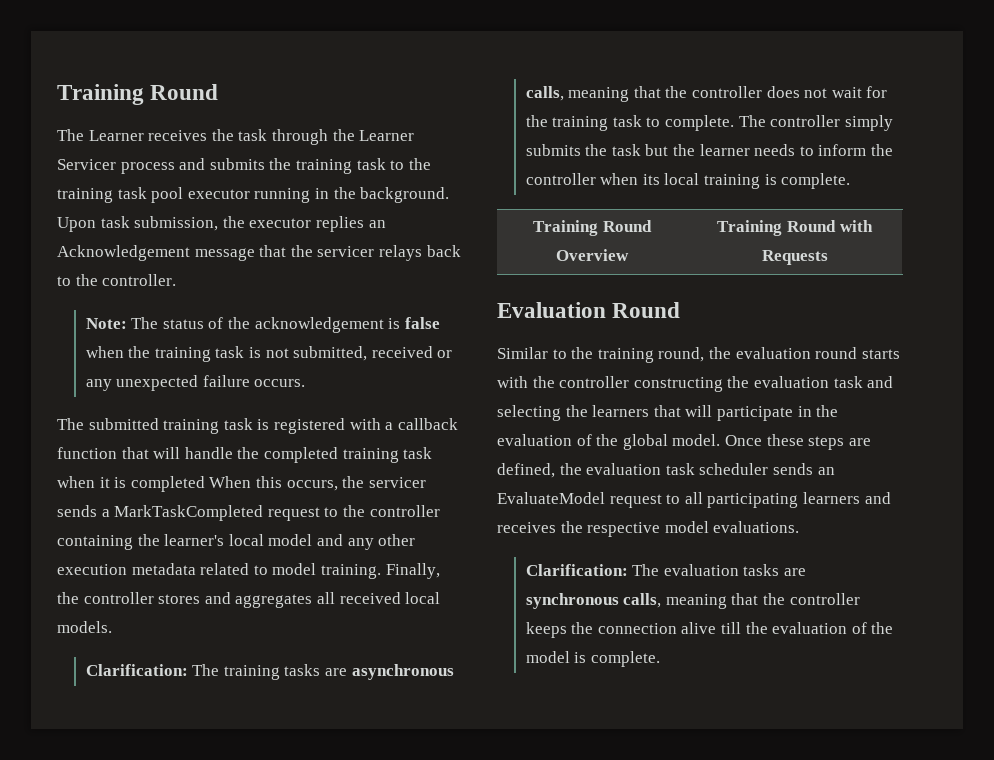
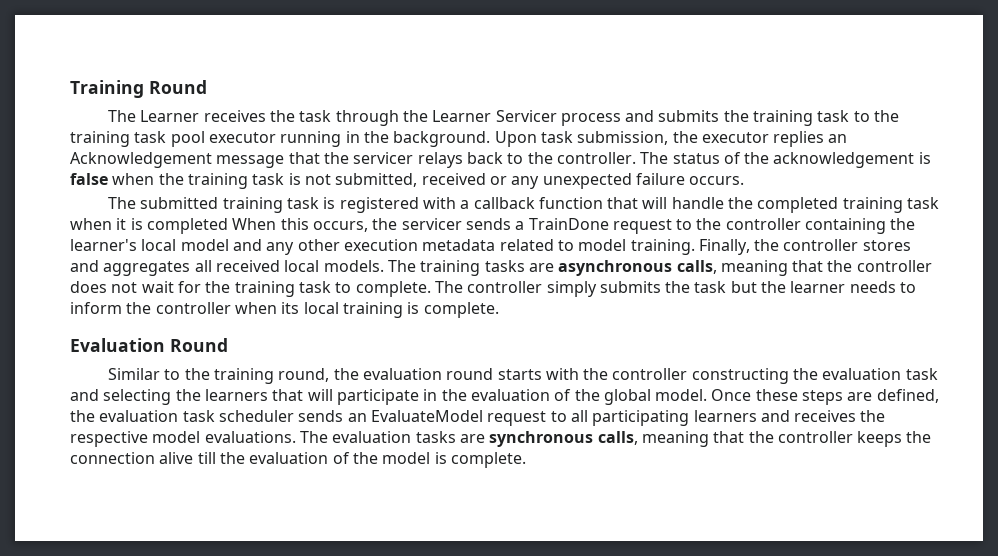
[85,318,127,329] // Note: -> (636, 158) none
[114,505,264,521] MarkTaskCompleted -> [528,218,609,230] TrainDone
[85,664,188,676] // Clarification: -> (384, 266) none
[533,220,652,236] [556,249,629,261] [717,220,873,236] [761,250,828,265] // Training Round Overview | Training Round with Requests -> (499, 310) none
[525,564,628,576] // Clarification: -> (296, 437) none

